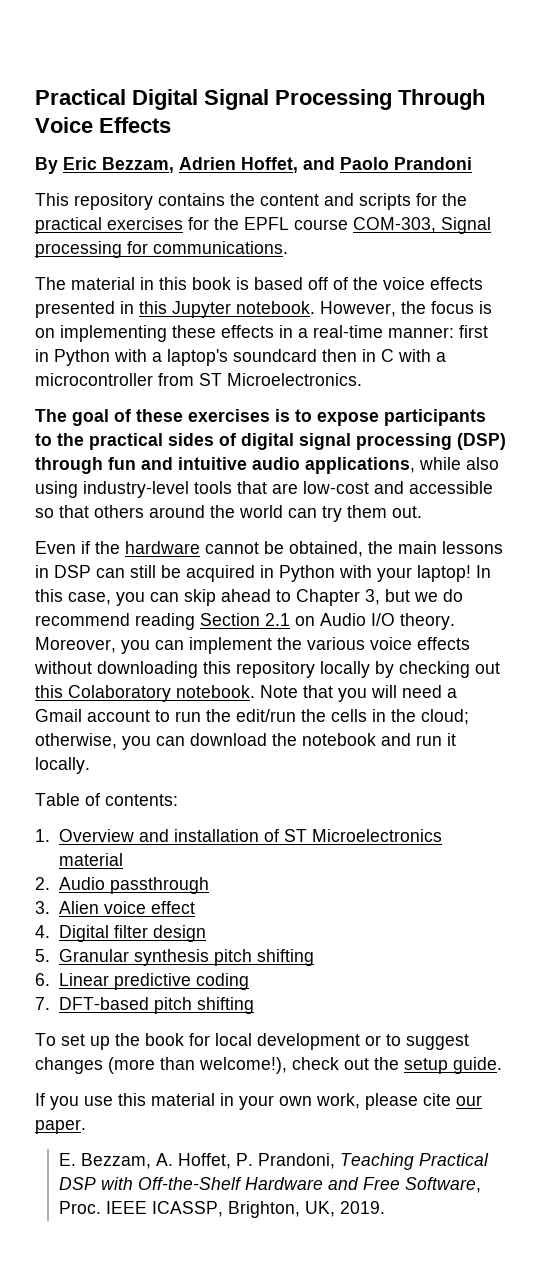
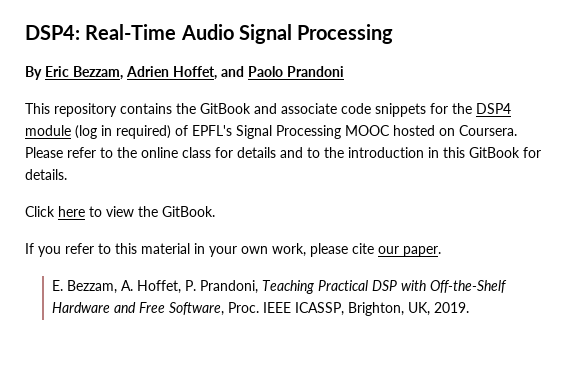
[35,89,485,110] [35,117,171,133] Practical Digital Signal Processing Through Voice Effects -> [25,24,394,44] DSP4: Real-Time Audio Signal Processing
[260,193,467,210] [35,217,491,234] [35,241,288,258] [35,277,483,290] [35,301,492,318] [35,325,488,342] [35,349,446,366] [35,373,362,386] [35,409,486,426] [35,433,506,450] [35,457,499,474] [35,481,493,498] [35,505,422,522] [35,541,503,557] [35,565,491,582] [35,589,463,606] [35,613,455,630] [35,637,470,654] [34,661,500,678] [35,685,457,702] [35,709,469,725] [35,733,456,750] [35,757,90,774] [35,793,178,806] [35,829,442,842] [58,853,123,866] [35,877,209,894] [35,901,195,914] [35,925,206,942] [35,949,314,966] [35,973,249,990] [35,997,254,1014] [35,1033,469,1050] [35,1057,502,1074] content and scripts for the practical exercises for the EPFL course COM-303, Signal processing for communications. // The material in this book is based off of the voice effects presented in this Jupyter notebook. However, the focus is on implementing these effects in a real-time manner: first in Python with a laptop's soundcard then in C with a microcontroller from ST Microelectronics. // The goal of these exercises is to expose participants to the practical sides of digital signal processing (DSP) through fun and intuitive audio applications, while also using industry-level tools that are low-cost and accessible so that others around the world can try them out. // Even if the hardware cannot be obtained, the main lessons in DSP can still be acquired in Python with your laptop! In this case, you can skip ahead to Chapter 3, but we do recommend reading Section 2.1 on Audio I/O theory. Moreover, you can implement the various voice effects without downloading this repository locally by checking out this Colaboratory notebook. Note that you will need a Gmail account to run the edit/run the cells in the cloud; otherwise, you can download the notebook and run it locally. // Table of contents: // 1. Overview and installation of ST Microelectronics material // 2. Audio passthrough // 3. Alien voice effect // 4. Digital filter design // 5. Granular synthesis pitch shifting // 6. Linear predictive coding // 7. DFT-based pitch shifting // To set up the book for local development or to suggest changes (more than welcome!), check out the setup guide. -> [200,103,511,117] [25,125,517,139] [25,147,541,158] [25,169,67,180] [25,206,215,217] GitBook and associate code snippets for the DSP4 module (log in required) of EPFL's Signal Processing MOOC hosted on Coursera. Please refer to the online class for details and to the introduction in this GitBook for details. // Click here to view the GitBook.
[84,1096,113,1106] use -> [65,243,111,254] refer to

